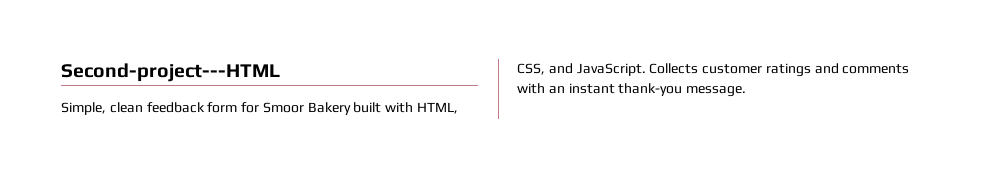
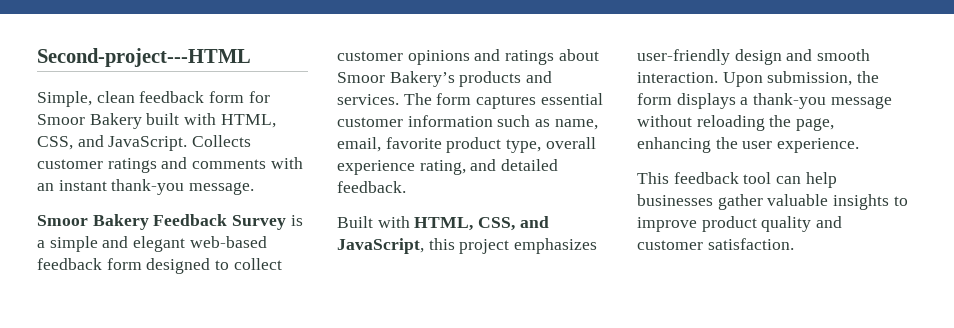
(747, 91) none -> [37,214,303,230] [37,236,267,252] [37,258,282,274] [337,49,599,65] [337,71,553,87] [337,93,603,109] [337,115,598,130] [337,137,596,153] [337,159,559,175] [337,181,406,193] [337,216,549,231] [337,238,598,254] [637,49,871,65] [637,71,880,87] [637,93,892,109] [637,115,835,131] [637,137,860,153] [637,172,837,188] [637,194,908,210] [637,216,843,232] [637,238,794,250] // Smoor Bakery Feedback Survey is a simple and elegant web-based feedback form designed to collect customer opinions and ratings about Smoor Bakery’s products and services. The form captures essential customer information such as name, email, favorite product type, overall experience rating, and detailed feedback. // Built with HTML, CSS, and JavaScript, this project emphasizes user-friendly design and smooth interaction. Upon submission, the form displays a thank-you message without reloading the page, enhancing the user experience. // This feedback tool can help businesses gather valuable insights to improve product quality and customer satisfaction.

